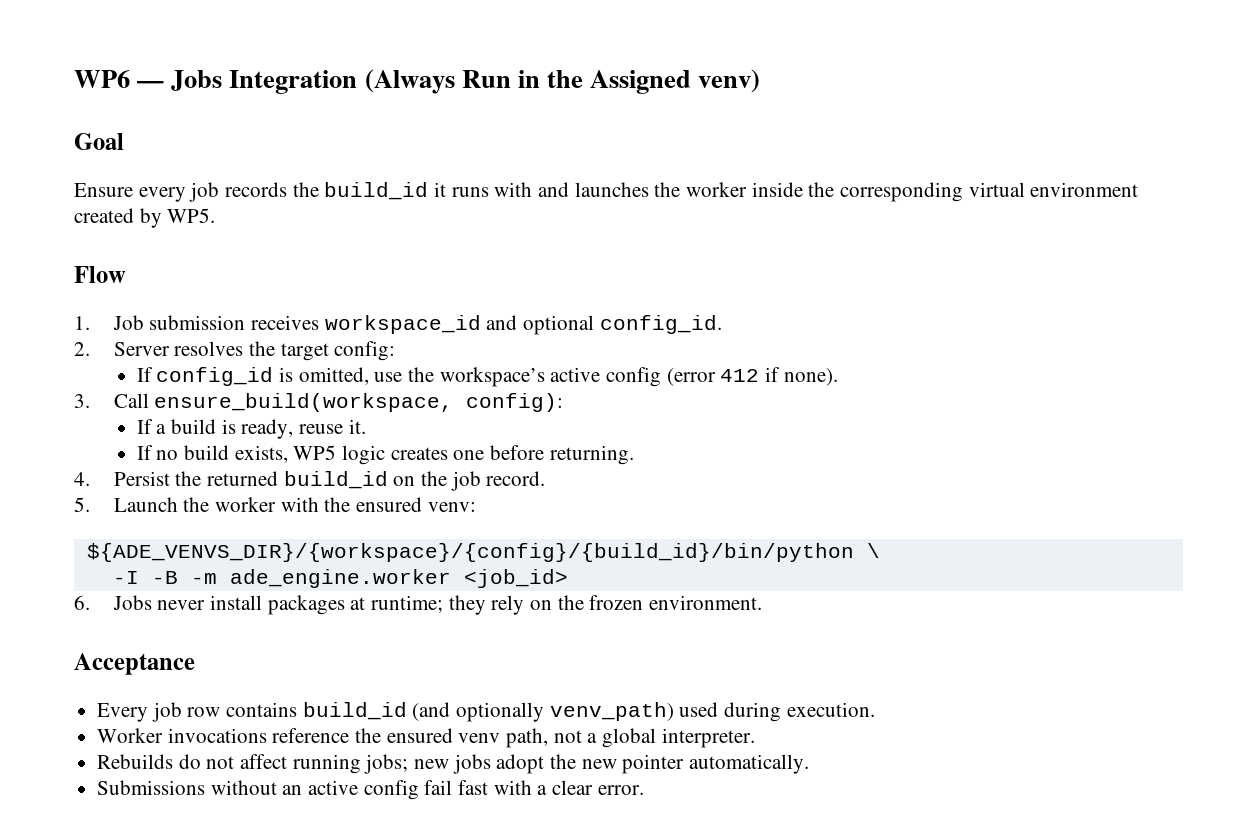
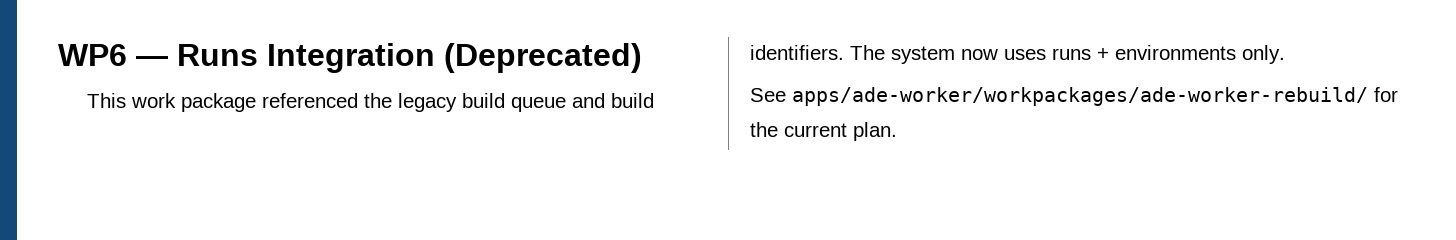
[171,69,761,94] [74,133,124,150] [74,182,1139,202] [74,208,216,228] [74,266,126,283] [74,315,722,335] [74,341,396,361] [136,367,838,387] [74,393,564,412] [136,419,366,439] [136,445,634,465] [74,471,546,491] [74,497,476,512] [86,543,880,562] [112,569,568,588] [74,595,762,615] [74,653,195,675] [97,702,875,722] [97,728,755,748] [97,754,810,774] [97,780,644,800] Jobs Integration (Always Run in the Assigned venv) // Goal // Ensure every job records the build_id it runs with and launches the worker inside the corresponding virtual environment created by WP5. // Flow // 1. Job submission receives workspace_id and optional config_id. // 2. Server resolves the target config: // If config_id is omitted, use the workspace’s active config (error 412 if none). // 3. Call ensure_build(workspace, config): // If a build is ready, reuse it. // If no build exists, WP5 logic creates one before returning. // 4. Persist the returned build_id on the job record. // 5. Launch the worker with the ensured venv: // ${ADE_VENVS_DIR}/{workspace}/{config}/{build_id}/bin/python \ // -I -B -m ade_engine.worker <job_id> // 6. Jobs never install packages at runtime; they rely on the frozen environment. // Acceptance // Every job row contains build_id (and optionally venv_path) used during execution. // Worker invocations reference the ensured venv path, not a global interpreter. // Rebuilds do not affect running jobs; new jobs adopt the new pointer automatically. // Submissions without an active config fail fast with a clear error. -> [177,43,642,73] [87,93,655,112] [750,45,1285,64] [750,87,1398,106] [750,122,897,141] Runs Integration (Deprecated) // This work package referenced the legacy build queue and build identifiers. The system now uses runs + environments only. // See apps/ade-worker/workpackages/ade-worker-rebuild/ for the current plan.

